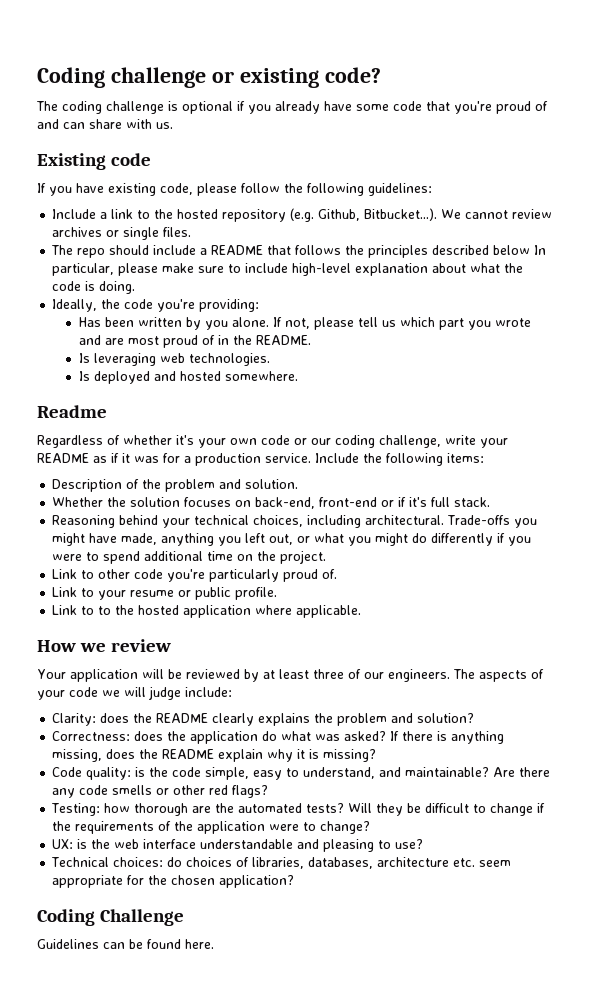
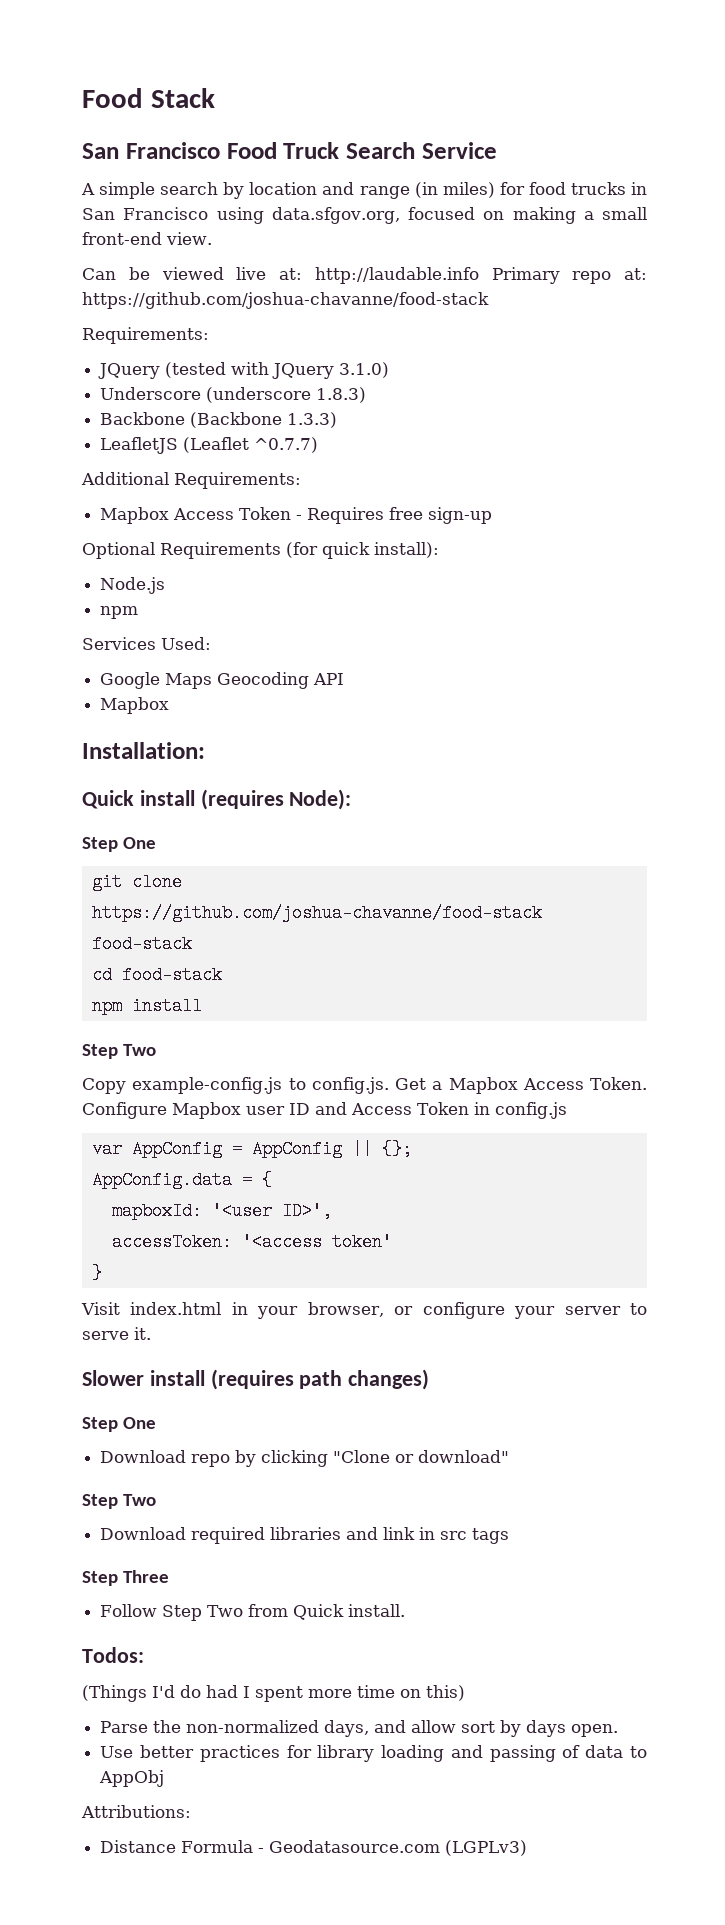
[37,67,381,88] [36,101,548,114] [37,119,173,129] [37,153,152,170] [37,183,432,196] [52,208,553,222] [52,227,192,240] [51,245,547,258] [52,263,524,276] [52,281,136,294] [52,299,260,312] [78,317,531,330] [78,335,311,348] [78,353,270,366] [78,371,298,384] [37,405,107,418] [37,435,508,448] [37,453,484,466] [52,479,299,492] [52,497,491,509] [52,515,538,528] [52,533,532,546] [52,550,327,564] [52,569,338,582] [52,587,278,600] [52,605,362,618] [37,639,172,652] [37,669,544,682] [37,686,232,700] [52,713,475,726] [52,731,505,744] [52,749,377,762] [52,767,551,780] [52,785,269,798] [51,803,546,816] [52,821,371,834] [52,839,424,852] [51,857,512,869] [52,875,295,888] [37,909,185,926] [37,939,214,949] Coding challenge or existing code? // The coding challenge is optional if you already have some code that you're proud of and can share with us. // Existing code // If you have existing code, please follow the following guidelines: // Include a link to the hosted repository (e.g. Github, Bitbucket...). We cannot review archives or single files. // The repo should include a README that follows the principles described below In particular, please make sure to include high-level explanation about what the code is doing. // Ideally, the code you're providing: // Has been written by you alone. If not, please tell us which part you wrote and are most proud of in the README. // Is leveraging web technologies. // Is deployed and hosted somewhere. // Readme // Regardless of whether it's your own code or our coding challenge, write your README as if it was for a production service. Include the following items: // Description of the problem and solution. // Whether the solution focuses on back-end, front-end or if it's full stack. // Reasoning behind your technical choices, including architectural. Trade-offs you might have made, anything you left out, or what you might do differently if you were to spend additional time on the project. // Link to other code you're particularly proud of. // Link to your resume or public profile. // Link to to the hosted application where applicable. // How we review // Your application will be reviewed by at least three of our engineers. The aspects of your code we will judge include: // Clarity: does the README clearly explains the problem and solution? // Correctness: does the application do what was asked? If there is anything missing, does the README explain why it is missing? // Code quality: is the code simple, easy to understand, and maintainable? Are there any code smells or other red flags? // Testing: how thorough are the automated tests? Will they be difficult to change if the requirements of the application were to change? // UX: is the web interface understandable and pleasing to use? // Technical choices: do choices of libraries, databases, architecture etc. seem appropriate for the chosen application? // Coding Challenge // Guidelines can be found here. -> [82,88,215,108] [82,142,497,159] [81,182,647,199] [82,207,647,224] [82,232,212,245] [82,267,647,284] [82,292,489,309] [82,327,209,344] [98,362,390,379] [100,387,367,403] [100,412,338,428] [100,437,319,454] [81,472,301,489] [100,507,493,524] [82,542,439,559] [100,577,166,594] [100,606,139,619] [82,637,211,650] [100,672,345,689] [100,697,170,714] [82,742,205,759] [82,789,352,810] [82,837,156,852] [91,873,182,891] [91,904,542,922] [91,935,192,953] [91,966,222,984] [91,997,202,1015] [82,1044,156,1059] [82,1077,648,1094] [82,1102,567,1119] [91,1140,412,1158] [91,1171,272,1189] [111,1202,332,1220] [111,1233,392,1251] [91,1264,102,1282] [81,1302,647,1319] [82,1327,151,1340] [82,1369,430,1390] [82,1417,156,1432] [100,1450,510,1467] [82,1494,156,1509] [100,1527,510,1544] [82,1570,169,1586] [100,1604,406,1621] [82,1647,144,1663] [82,1685,465,1702] [100,1720,619,1737] [100,1745,648,1762] [99,1770,165,1787] [81,1805,191,1818] [100,1840,528,1856] Food Stack // San Francisco Food Truck Search Service // A simple search by location and range (in miles) for food trucks in San Francisco using data.sfgov.org, focused on making a small front-end view. // Can be viewed live at: http://laudable.info Primary repo at: https://github.com/joshua-chavanne/food-stack // Requirements: // JQuery (tested with JQuery 3.1.0) // Underscore (underscore 1.8.3) // Backbone (Backbone 1.3.3) // LeafletJS (Leaflet ^0.7.7) // Additional Requirements: // Mapbox Access Token - Requires free sign-up // Optional Requirements (for quick install): // Node.js // npm // Services Used: // Google Maps Geocoding API // Mapbox // Installation: // Quick install (requires Node): // Step One // git clone https://github.com/joshua-chavanne/food-stack food-stack // cd food-stack // npm install // Step Two // Copy example-config.js to config.js. Get a Mapbox Access Token. Configure Mapbox user ID and Access Token in config.js // var AppConfig = AppConfig || {}; // AppConfig.data = { // mapboxId: '<user ID>', // accessToken: '<access token' // } // Visit index.html in your browser, or configure your server to serve it. // Slower install (requires path changes) // Step One // Download repo by clicking "Clone or download" // Step Two // Download required libraries and link in src tags // Step Three // Follow Step Two from Quick install. // Todos: // (Things I'd do had I spent more time on this) // Parse the non-normalized days, and allow sort by days open. // Use better practices for library loading and passing of data to AppObj // Attributions: // Distance Formula - Geodatasource.com (LGPLv3)

